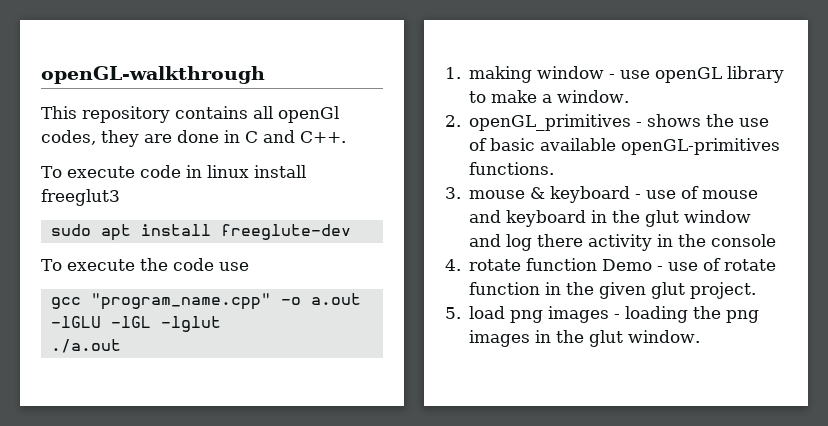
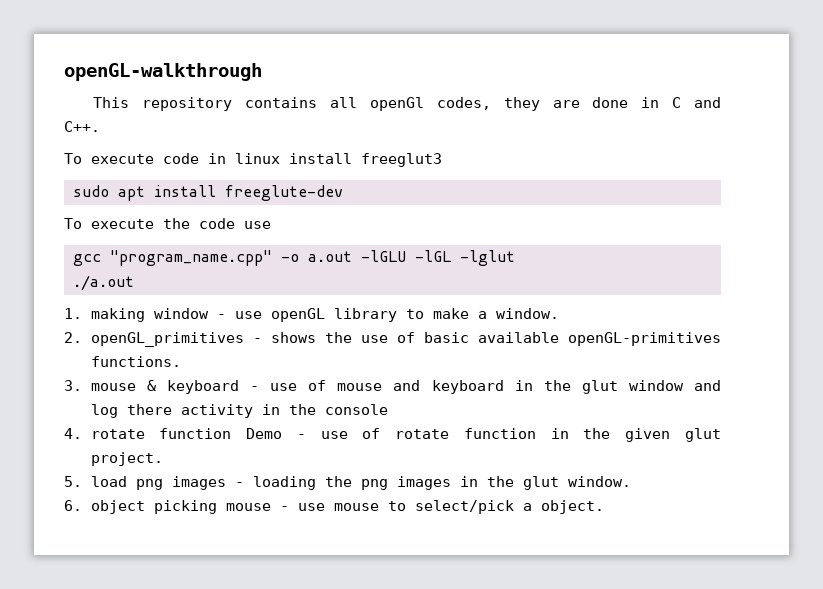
(701, 336) none -> [64,500,604,514] // 6. object picking mouse - use mouse to select/pick a object.

